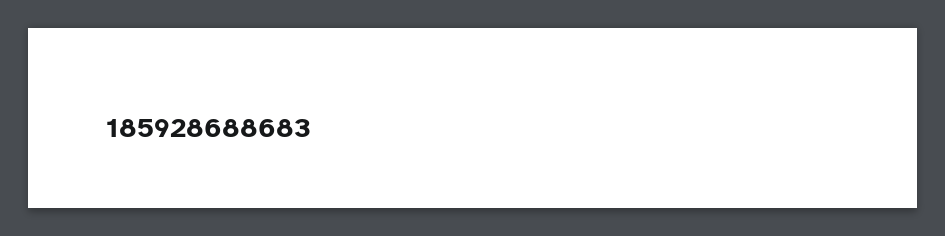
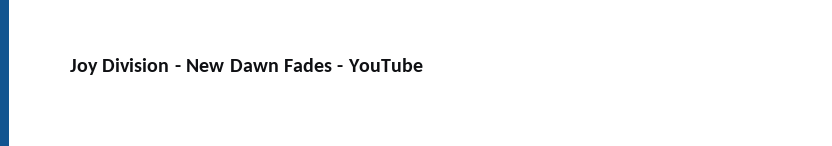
[106,119,311,137] 185928688683 -> [70,58,423,75] Joy Division - New Dawn Fades - YouTube

